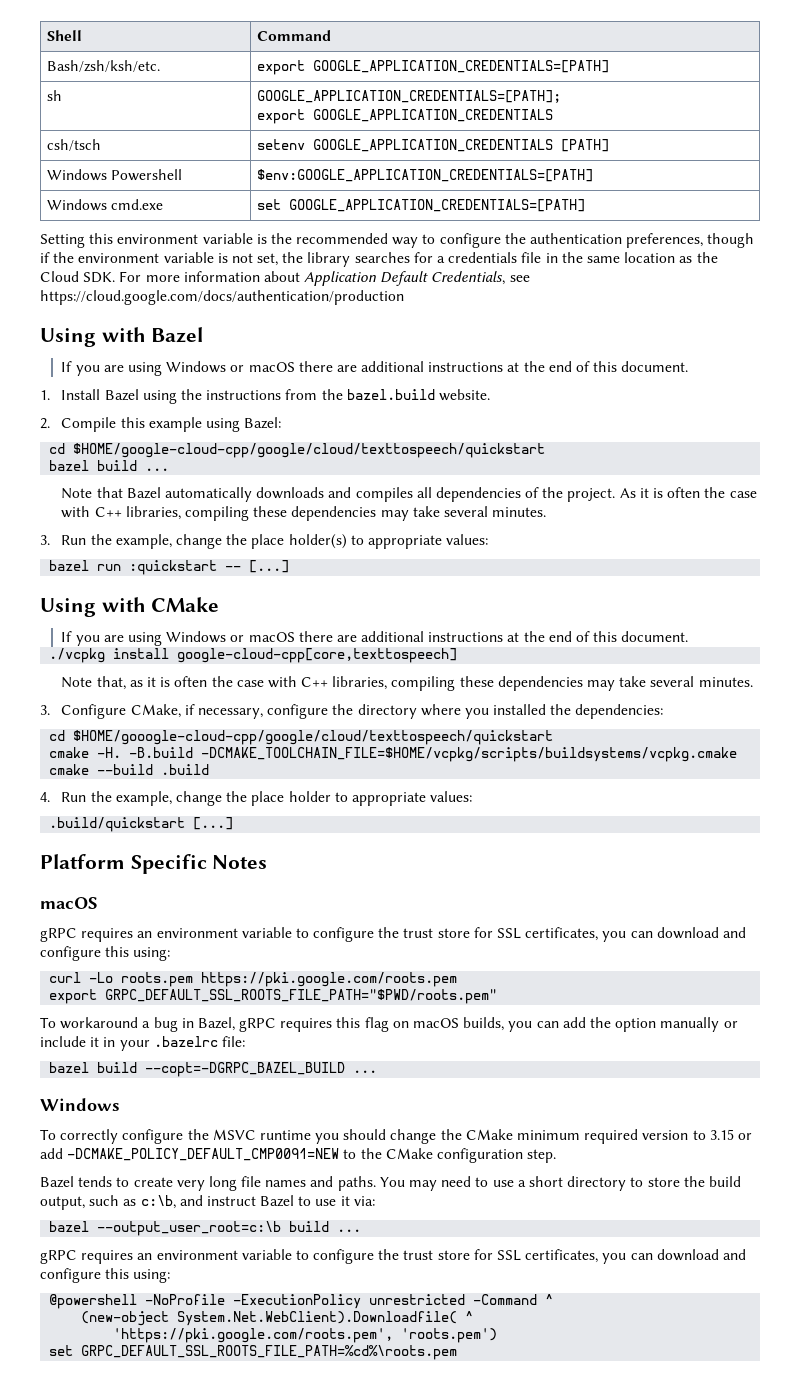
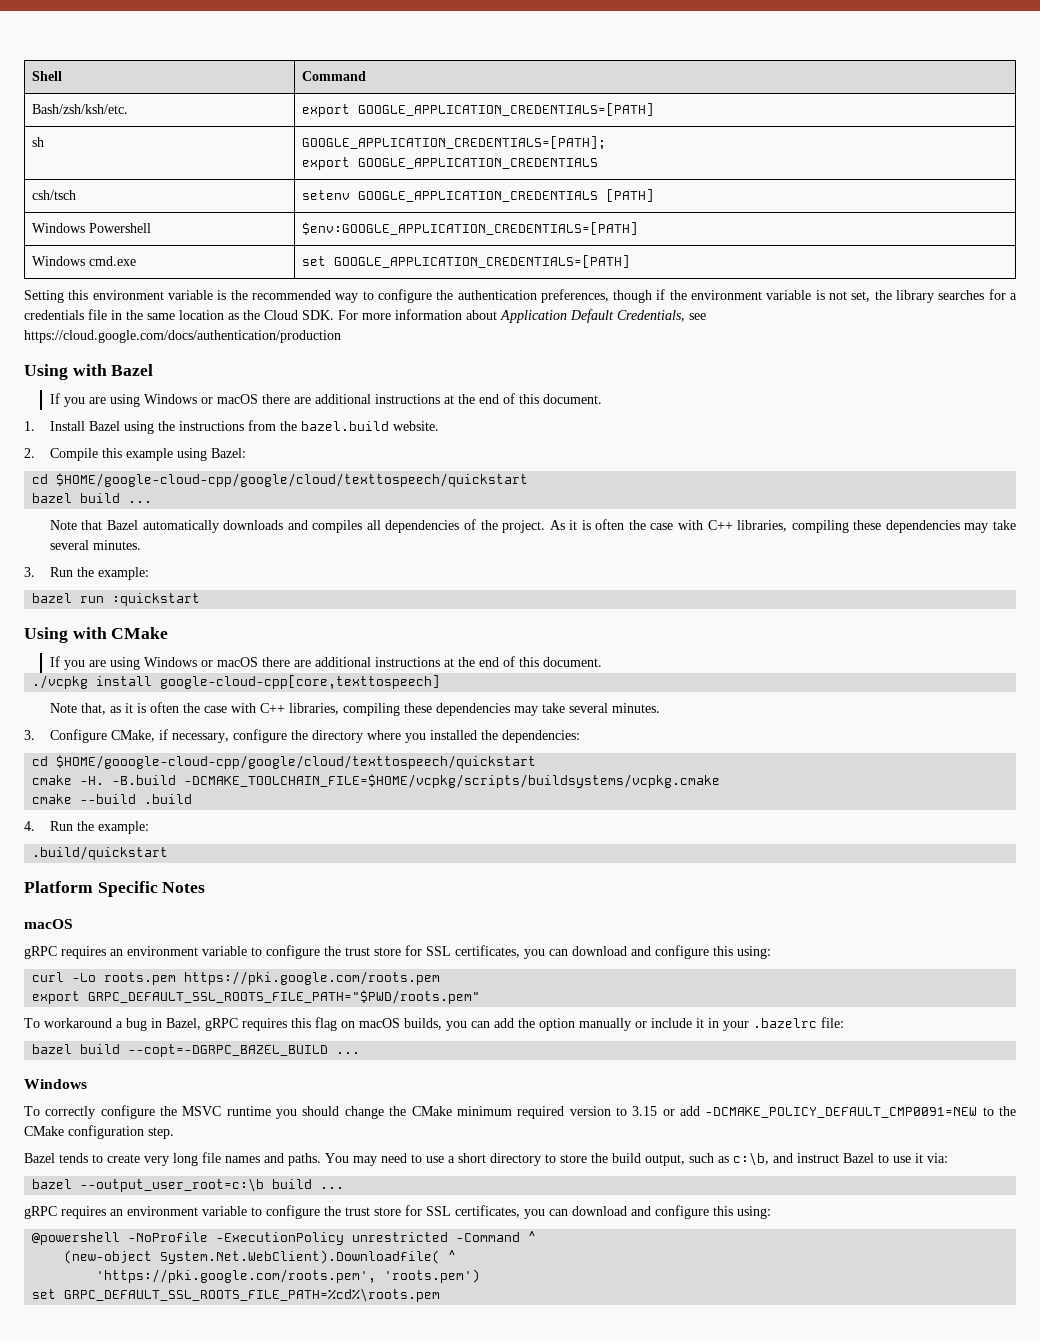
[115,534,489,549] example, change the place holder(s) to appropriate values: -> [97,567,149,580] example:
[225,560,290,573] -- [...] -> (201, 599) none
[115,791,473,806] example, change the place holder to appropriate values: -> [97,821,149,834] example:
[193,817,234,830] [...] -> (169, 853) none

